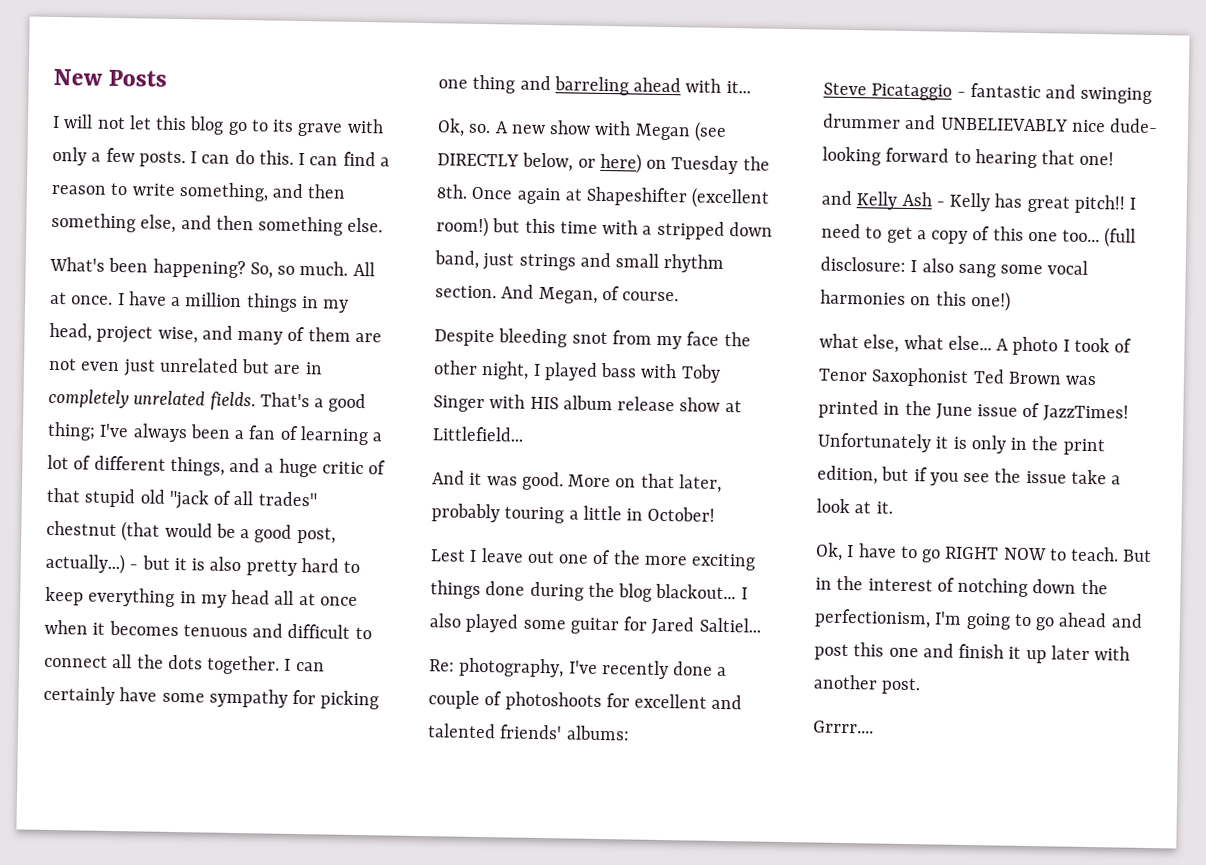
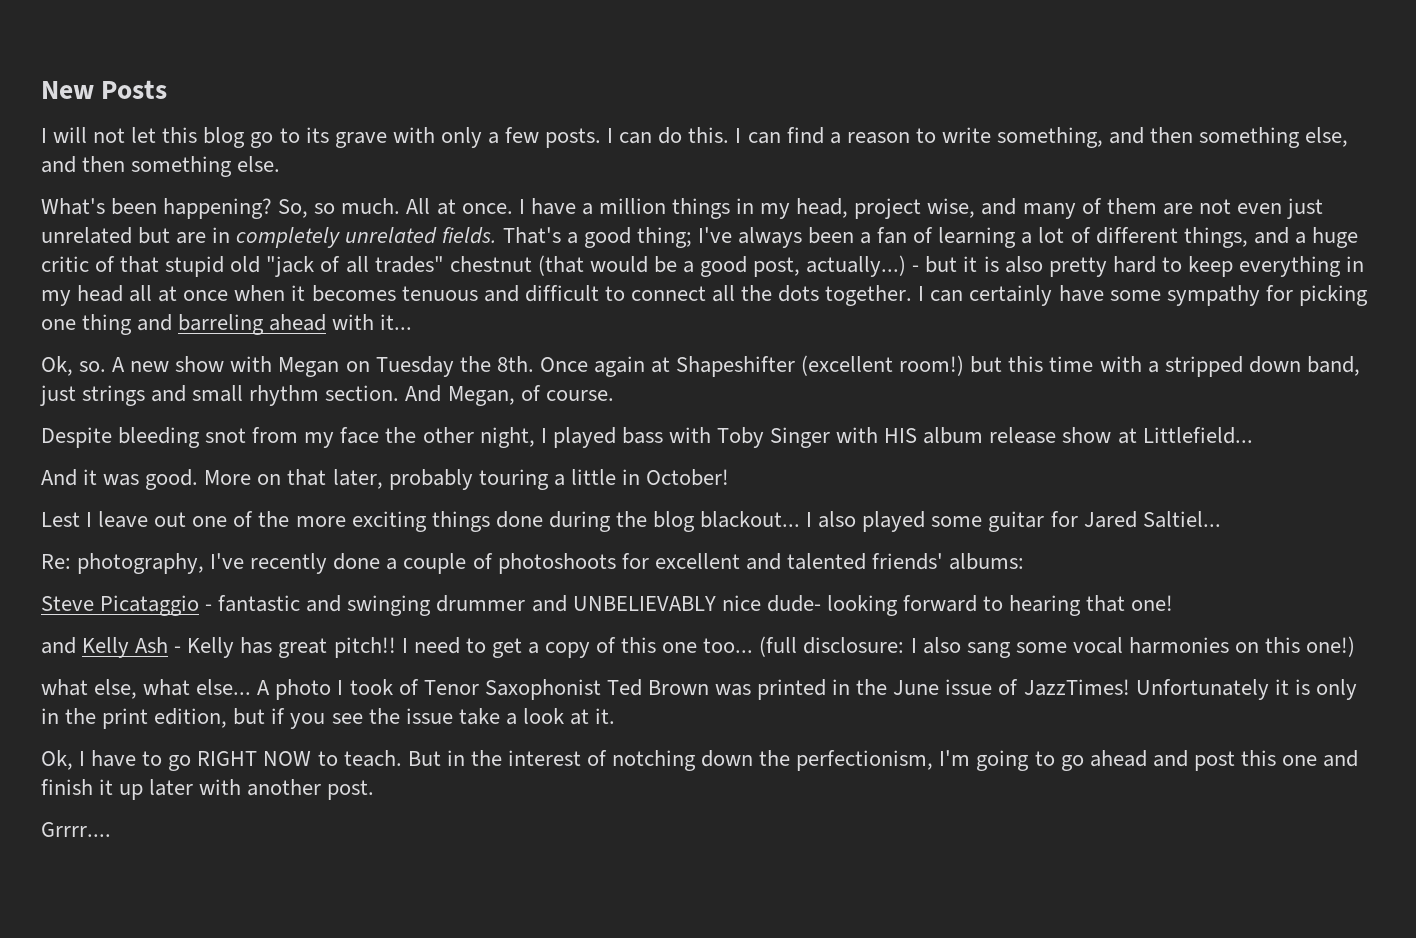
[693,121,727,142] [437,152,642,174] (see DIRECTLY below, or here) -> (340, 367) none

